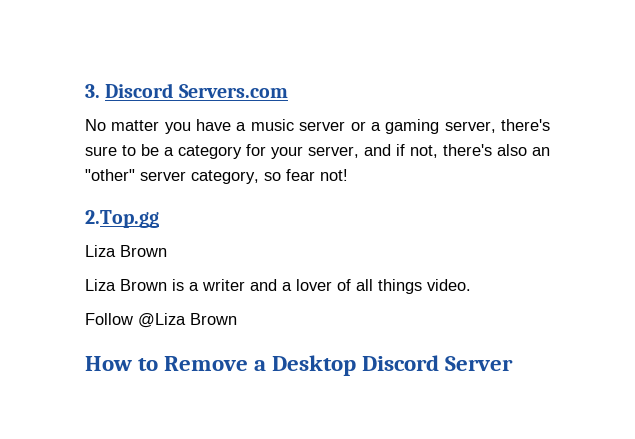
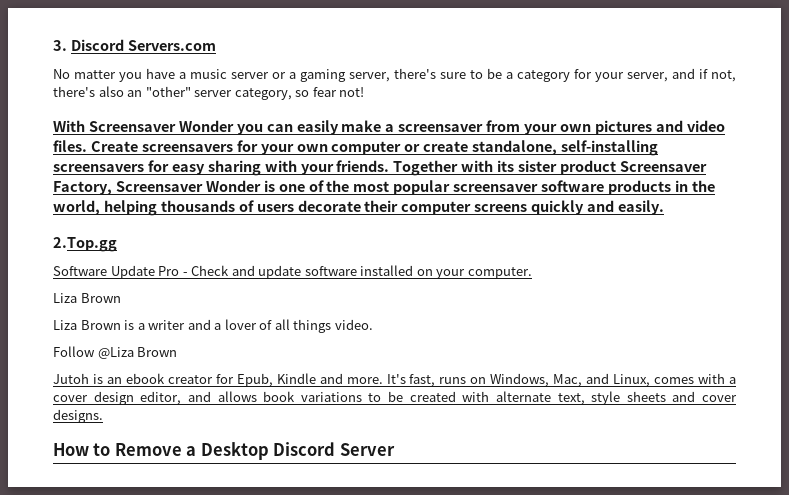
[85,210,159,228] 2.Top.gg -> [53,120,725,135] [53,140,659,156] [53,160,707,176] [53,180,715,195] [53,200,665,216] [53,237,117,252] [53,265,532,279] With Screensaver Wonder you can easily make a screensaver from your own pictures and video files. Create screensavers for your own computer or create standalone, self-installing screensavers for easy sharing with your friends. Together with its sister product Screensaver Factory, Screensaver Wonder is one of the most popular screensaver software products in the world, helping thousands of users decorate their computer screens quickly and easily. // 2.Top.gg // Software Update Pro - Check and update software installed on your computer.
(237, 319) none -> [53,373,737,387] [53,391,737,405] [53,409,103,423] // Jutoh is an ebook creator for Epub, Kindle and more. It's fast, runs on Windows, Mac, and Linux, comes with a cover design editor, and allows book variations to be created with alternate text, style sheets and cover designs.

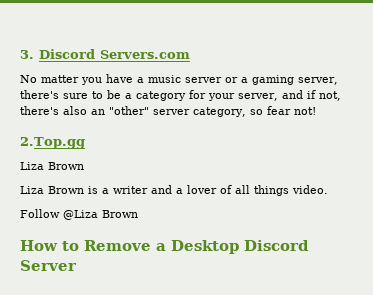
[53,120,725,135] [53,140,659,156] [53,160,707,176] [53,180,715,195] [53,200,665,216] [53,237,117,252] [53,265,532,279] With Screensaver Wonder you can easily make a screensaver from your own pictures and video files. Create screensavers for your own computer or create standalone, self-installing screensavers for easy sharing with your friends. Together with its sister product Screensaver Factory, Screensaver Wonder is one of the most popular screensaver software products in the world, helping thousands of users decorate their computer screens quickly and easily. // 2.Top.gg // Software Update Pro - Check and update software installed on your computer. -> [20,137,85,149] 2.Top.gg
[53,373,737,387] [53,391,737,405] [53,409,103,423] // Jutoh is an ebook creator for Epub, Kindle and more. It's fast, runs on Windows, Mac, and Linux, comes with a cover design editor, and allows book variations to be created with alternate text, style sheets and cover designs. -> (138, 214) none

